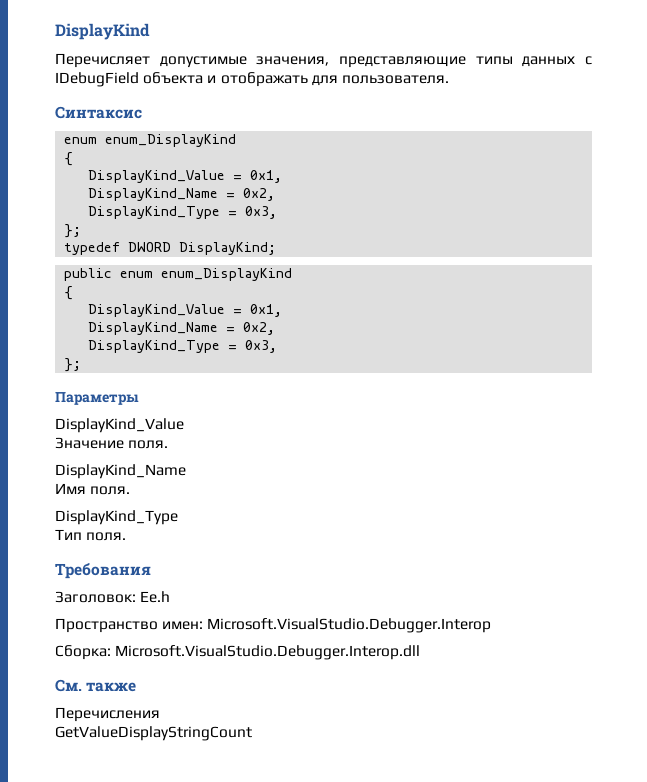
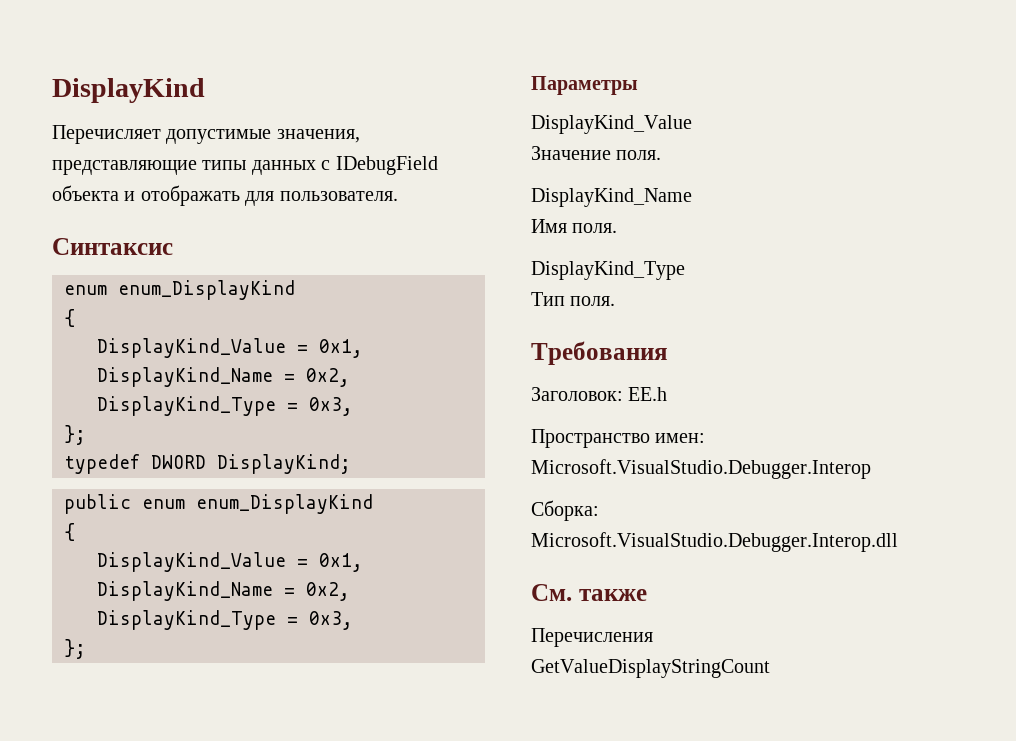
[140,591,171,603] Ee.h -> [628,387,668,401] EE.h

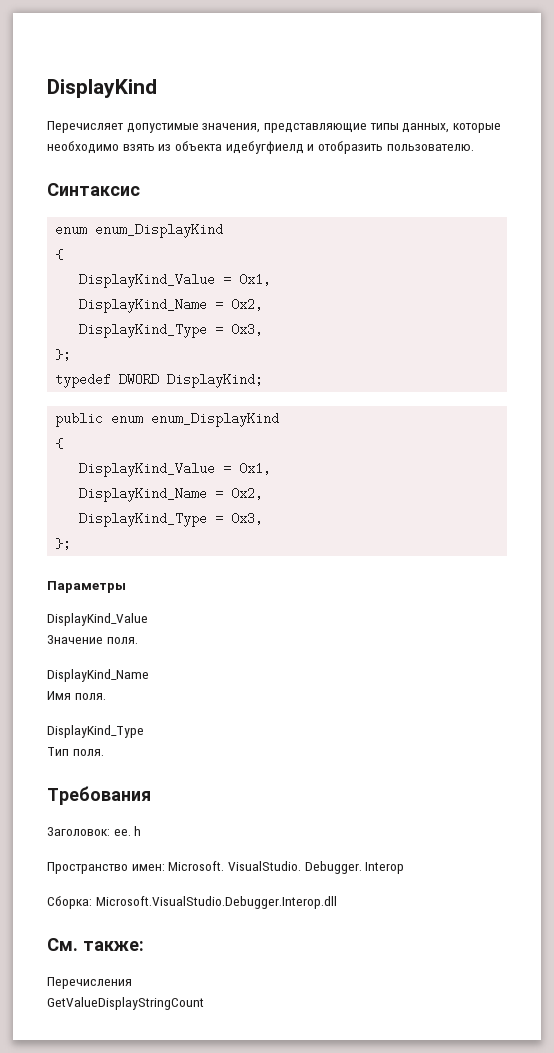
[251,156,438,175] [52,185,398,206] данных с IDebugField объекта и отображать для пользователя. -> [402,123,501,133] [47,141,474,154] данных, которые необходимо взять из объекта идебугфиелд и отобразить пользователю.
[628,387,668,401] EE.h -> [113,826,142,836] ee. h
[531,459,871,479] Microsoft.VisualStudio.Debugger.Interop -> [168,861,405,874] Microsoft. VisualStudio. Debugger. Interop
[578,589,647,601] также -> [82,941,144,951] также:

